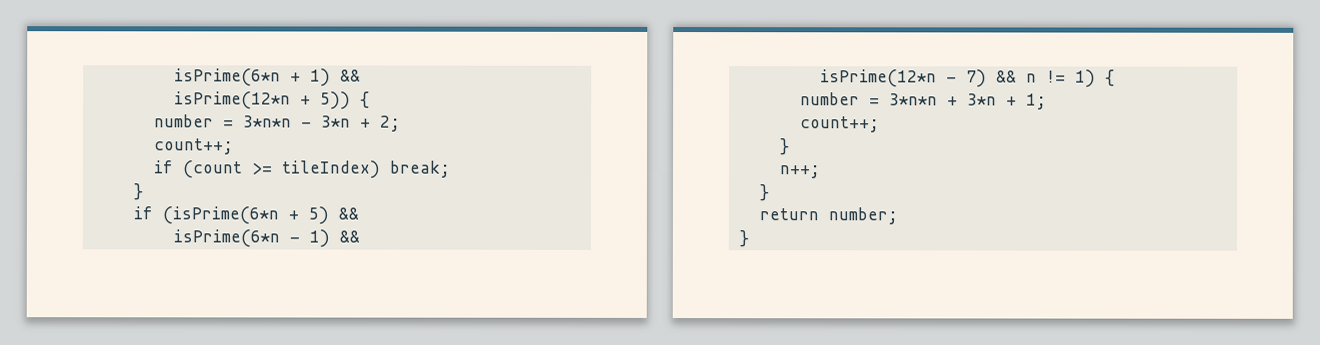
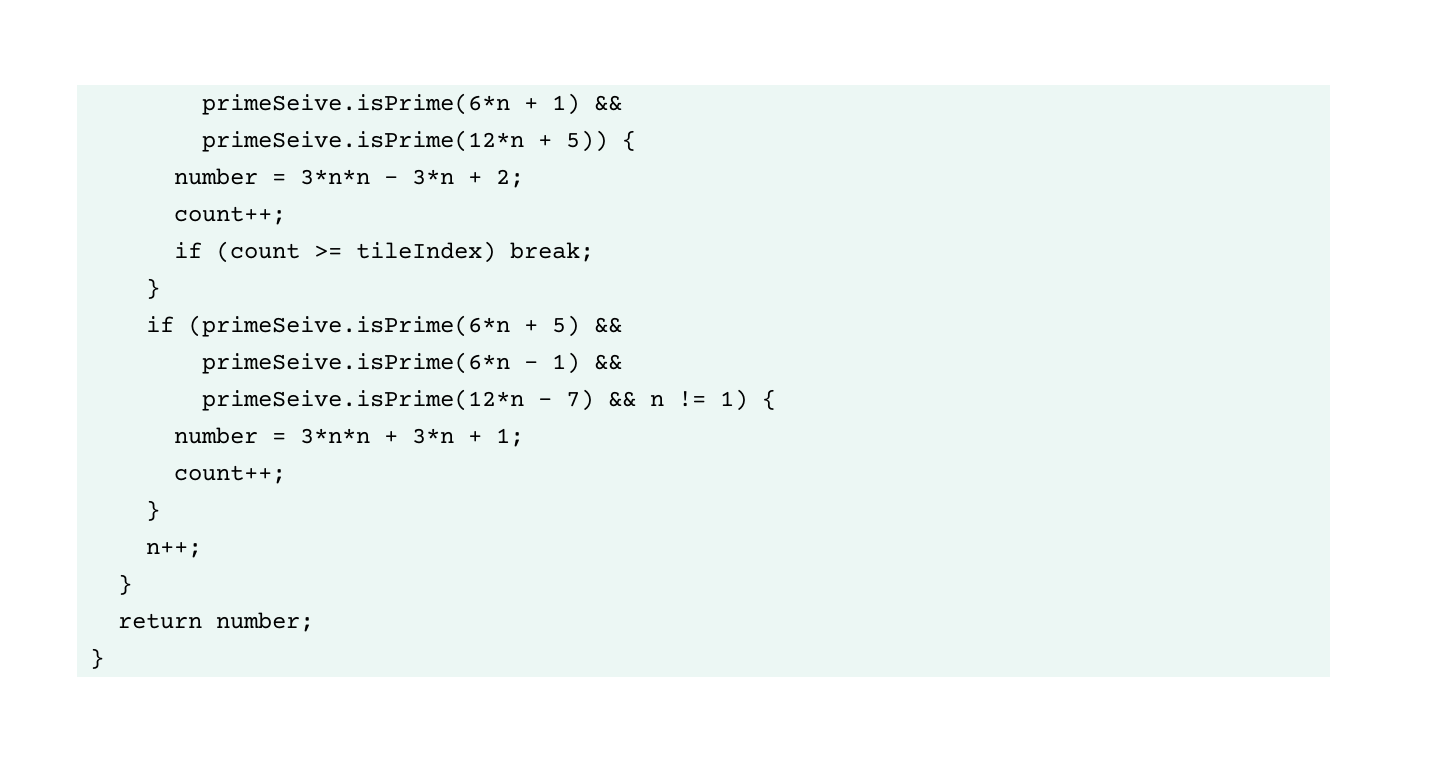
[174,68,282,87] isPrime(6*n -> [201,93,510,115] primeSeive.isPrime(6*n
[174,91,292,110] isPrime(12*n -> [201,130,524,152] primeSeive.isPrime(12*n
[162,206,280,225] (isPrime(6*n -> [187,315,510,337] (primeSeive.isPrime(6*n
[173,229,281,248] isPrime(6*n -> [201,352,510,374] primeSeive.isPrime(6*n
[820,69,938,88] isPrime(12*n -> [201,389,524,411] primeSeive.isPrime(12*n

